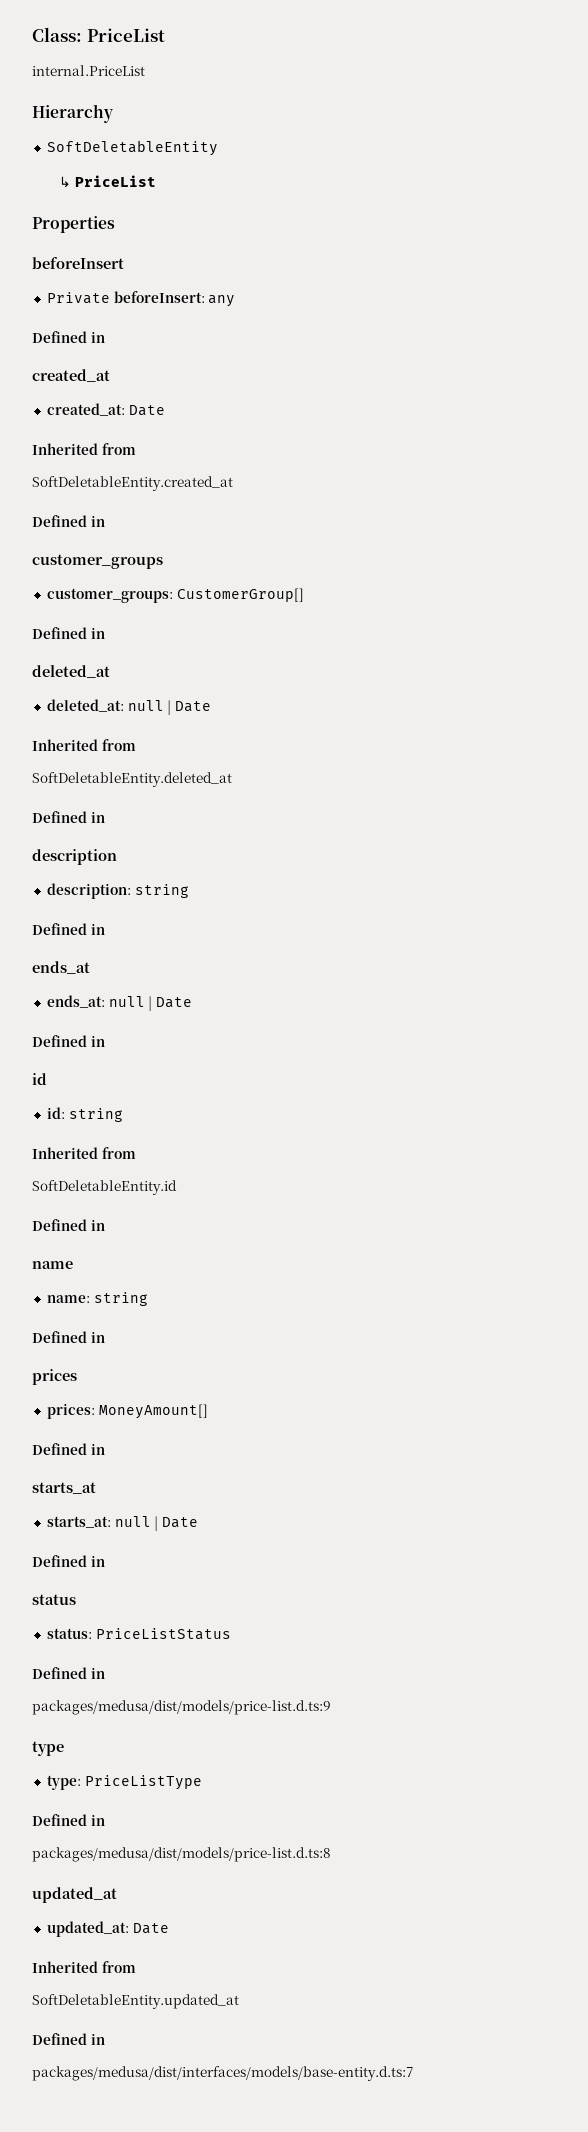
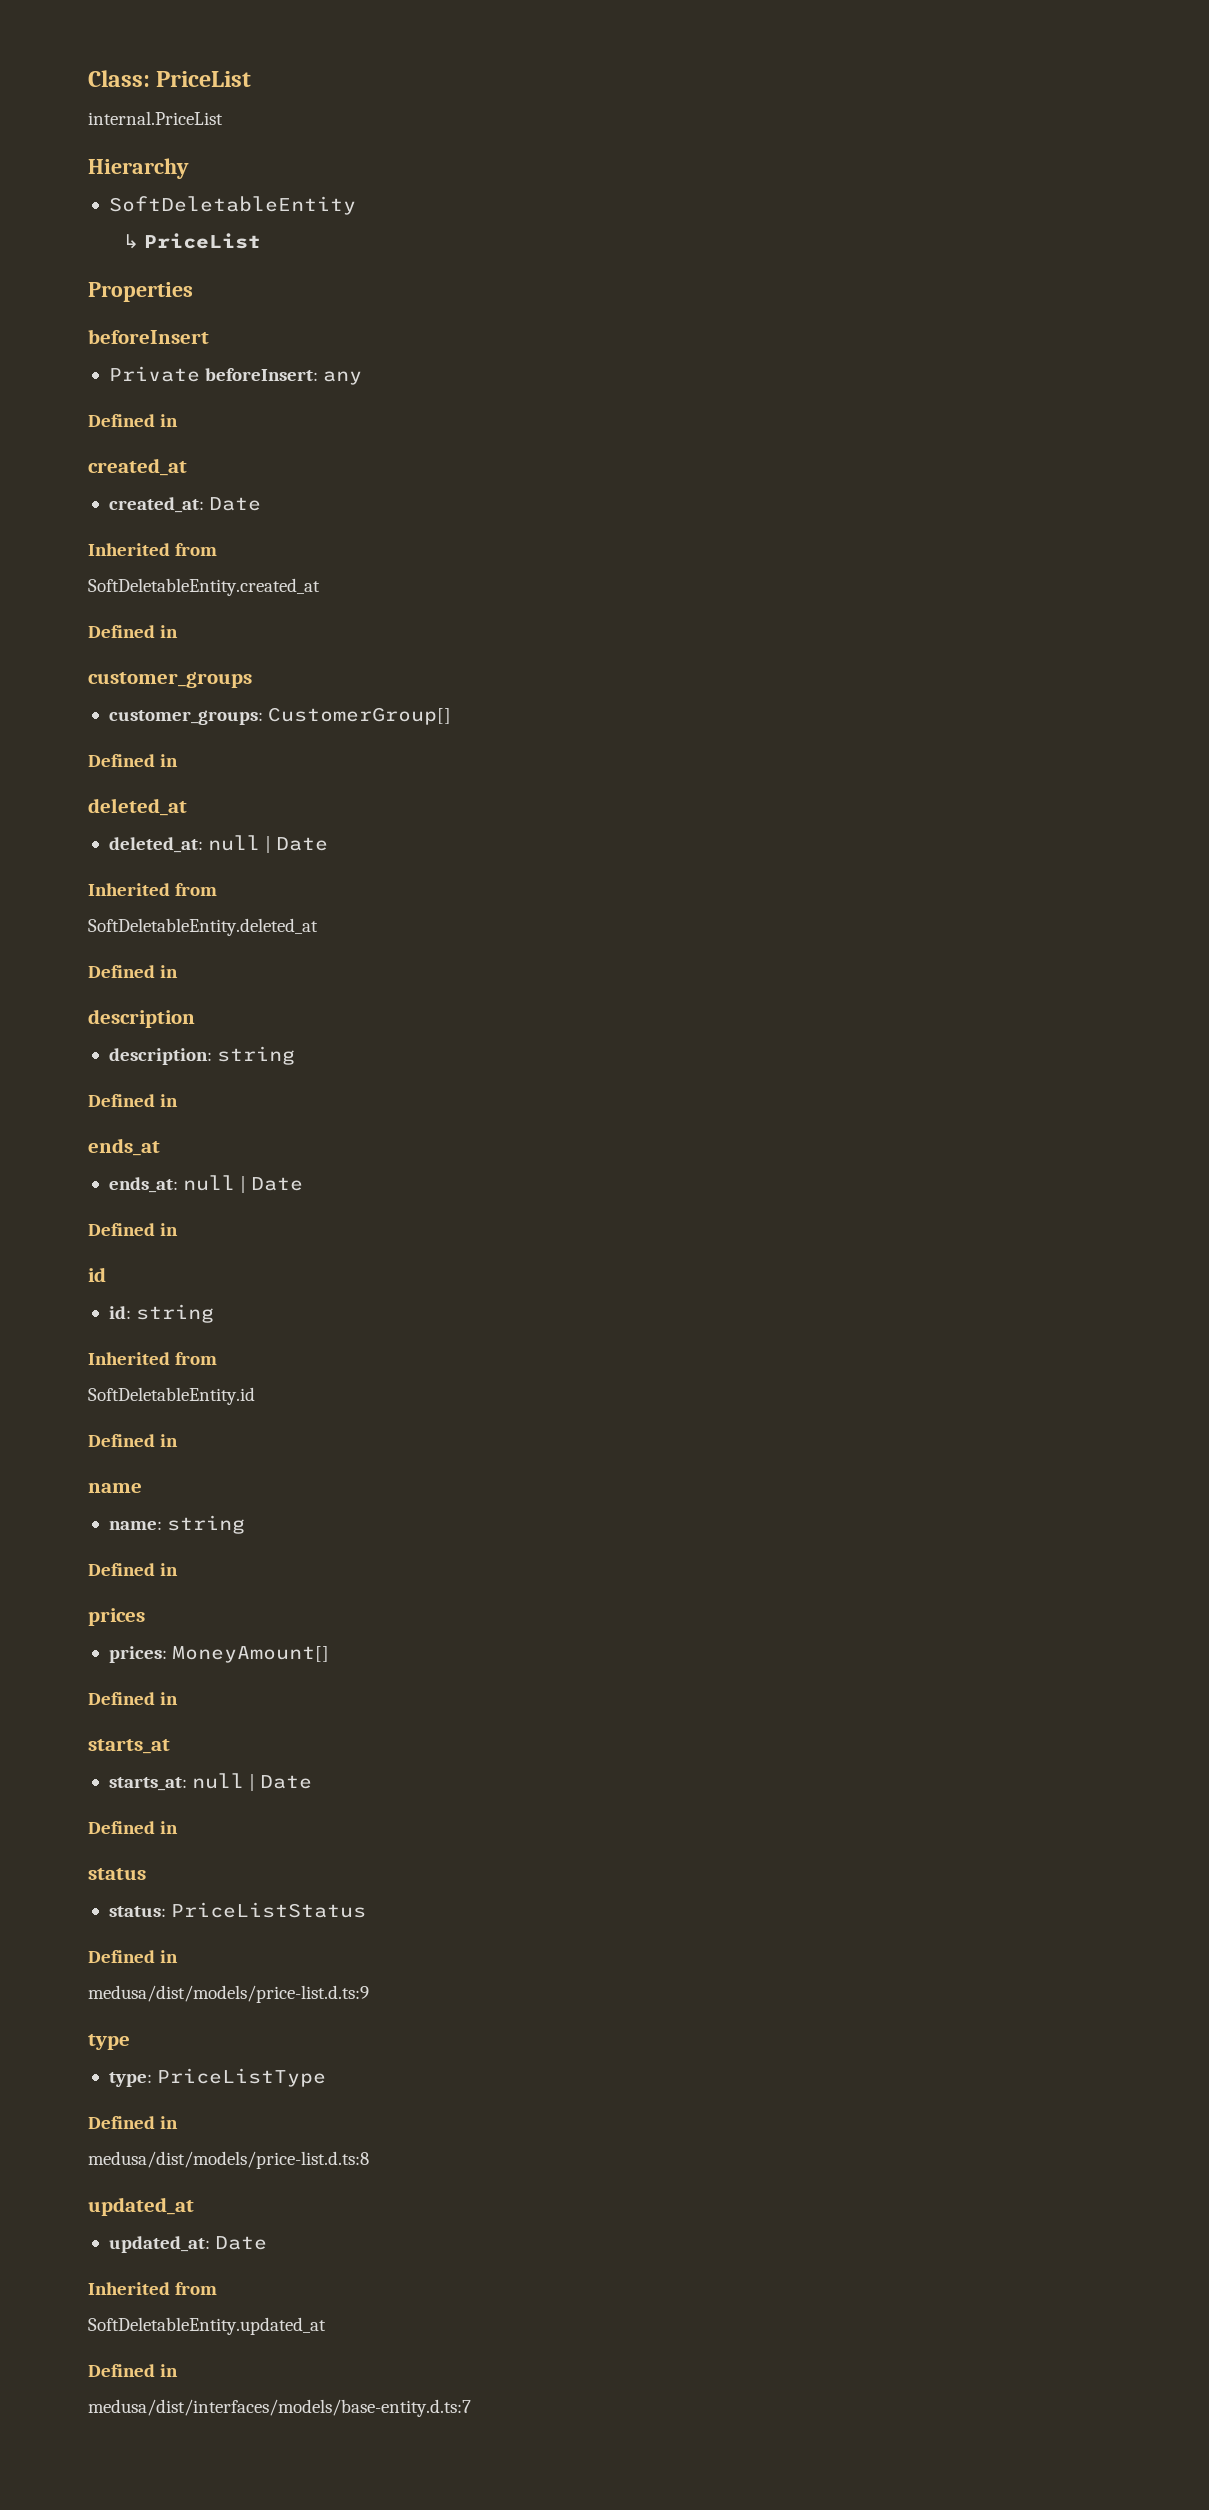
[32,1700,331,1715] packages/medusa/dist/models/price-list.d.ts:9 -> [88,1985,369,2003] medusa/dist/models/price-list.d.ts:9
[32,1847,331,1862] packages/medusa/dist/models/price-list.d.ts:8 -> [88,2151,369,2169] medusa/dist/models/price-list.d.ts:8
[32,2066,413,2081] packages/medusa/dist/interfaces/models/base-entity.d.ts:7 -> [88,2399,471,2417] medusa/dist/interfaces/models/base-entity.d.ts:7

